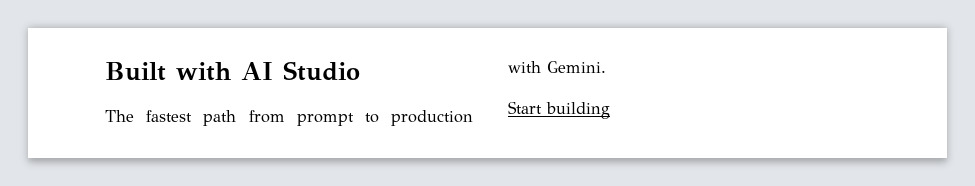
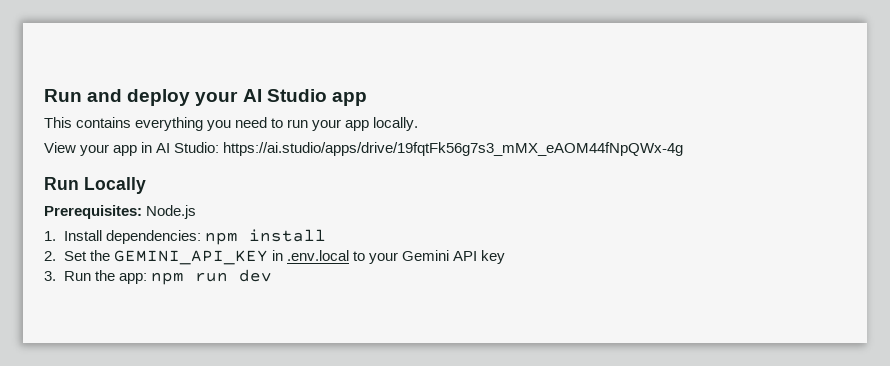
[105,61,360,81] [105,110,473,126] [508,61,606,73] [508,101,610,119] Built with AI Studio // The fastest path from prompt to production with Gemini. // Start building -> [44,89,367,106] [44,117,419,131] [44,142,684,156] [44,177,146,194] [44,205,197,219] [44,229,326,245] [44,250,505,265] [44,269,272,285] Run and deploy your AI Studio app // This contains everything you need to run your app locally. // View your app in AI Studio: https://ai.studio/apps/drive/19fqtFk56g7s3_mMX_eAOM44fNpQWx-4g // Run Locally // Prerequisites: Node.js // 1. Install dependencies: npm install // 2. Set the GEMINI_API_KEY in .env.local to your Gemini API key // 3. Run the app: npm run dev

